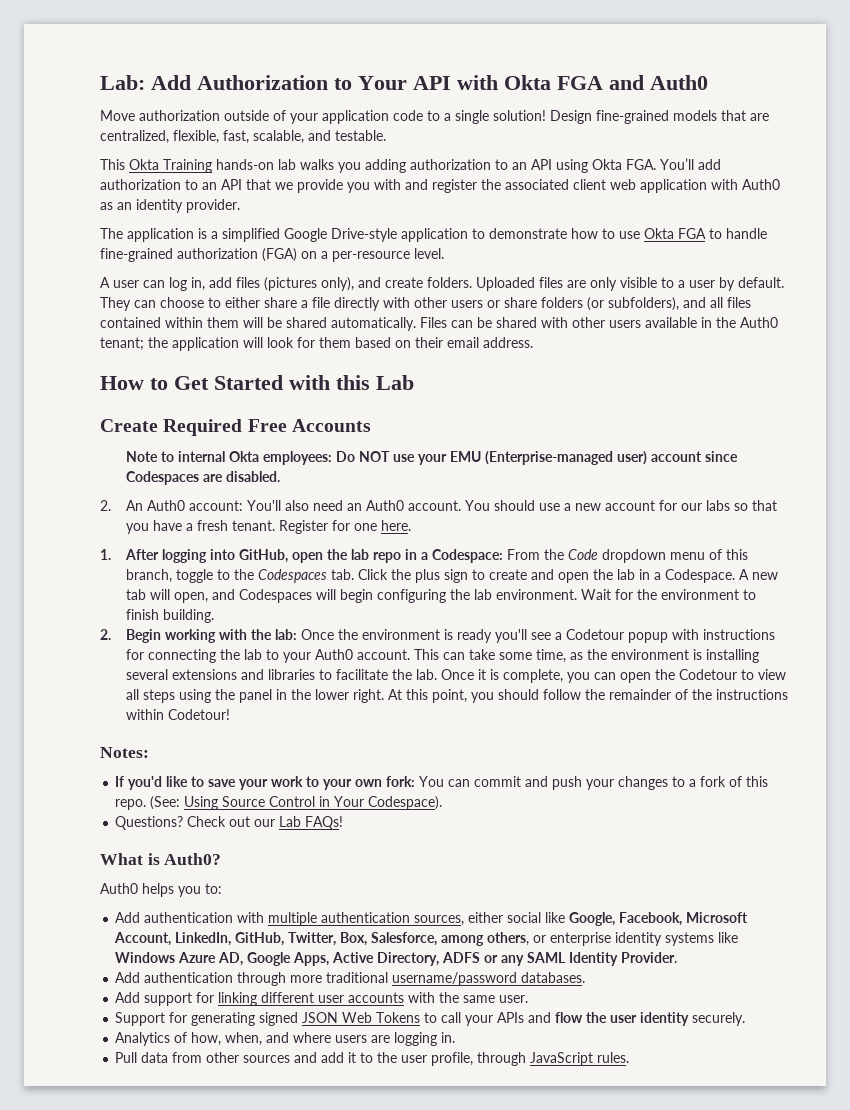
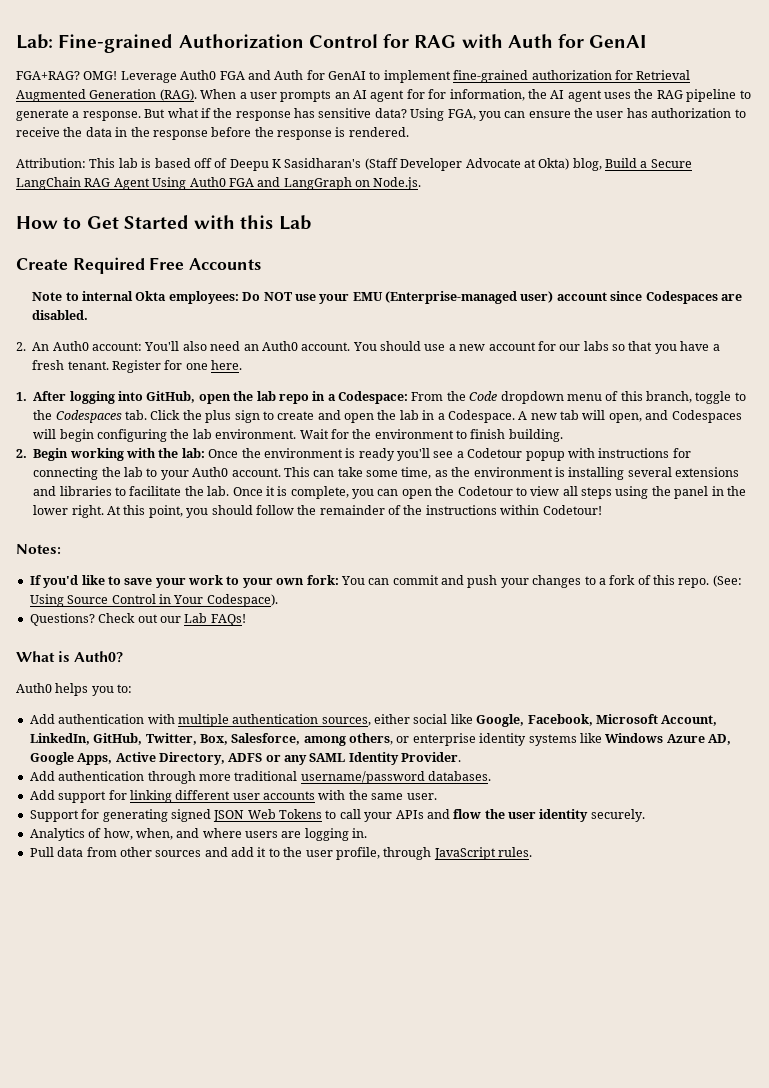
[151,75,708,90] [100,110,769,124] [100,130,386,144] [100,158,721,173] [100,179,780,193] [100,199,240,213] [100,228,767,242] [100,248,444,262] [100,277,784,291] [100,297,751,311] [100,317,778,331] [100,337,533,351] Add Authorization to Your API with Okta FGA and Auth0 // Move authorization outside of your application code to a single solution! Design fine-grained models that are centralized, flexible, fast, scalable, and testable. // This Okta Training hands-on lab walks you adding authorization to an API using Okta FGA. You’ll add authorization to an API that we provide you with and register the associated client web application with Auth0 as an identity provider. // The application is a simplified Google Drive-style application to demonstrate how to use Okta FGA to handle fine-grained authorization (FGA) on a per-resource level. // A user can log in, add files (pictures only), and create folders. Uploaded files are only visible to a user by default. They can choose to either share a file directly with other users or share folders (or subfolders), and all files contained within them will be shared automatically. Files can be shared with other users available in the Auth0 tenant; the application will look for them based on their email address. -> [58,34,647,53] [16,70,691,83] [16,89,751,102] [16,108,746,121] [16,127,409,140] [16,158,692,171] [16,177,422,190] Fine-grained Authorization Control for RAG with Auth for GenAI // FGA+RAG? OMG! Leverage Auth0 FGA and Auth for GenAI to implement fine-grained authorization for Retrieval Augmented Generation (RAG). When a user prompts an AI agent for for information, the AI agent uses the RAG pipeline to generate a response. But what if the response has sensitive data? Using FGA, you can ensure the user has authorization to receive the data in the response before the response is rendered. // Attribution: This lab is based off of Deepu K Sasidharan's (Staff Developer Advocate at Okta) blog, Build a Secure LangChain RAG Agent Using Auth0 FGA and LangGraph on Node.js.

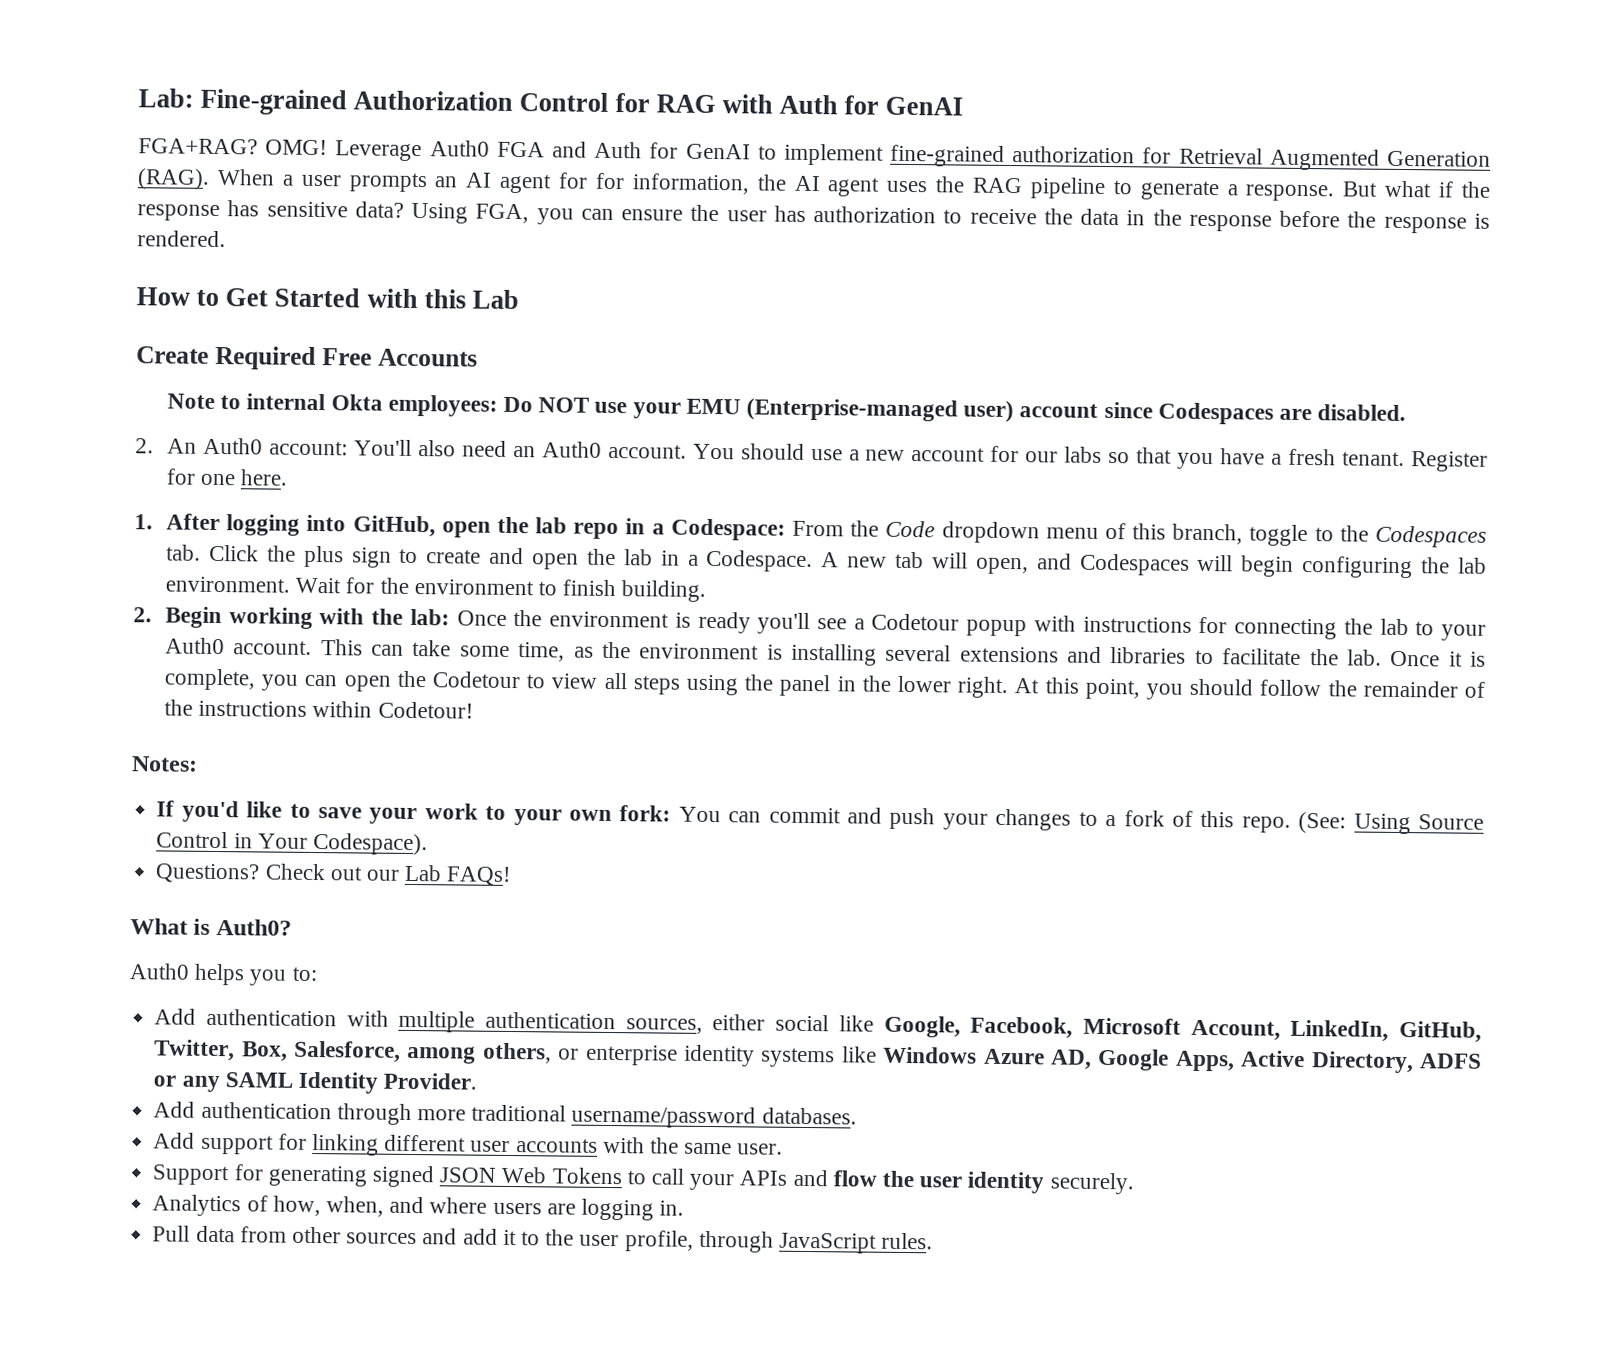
[16,158,692,171] [16,177,422,190] // Attribution: This lab is based off of Deepu K Sasidharan's (Staff Developer Advocate at Okta) blog, Build a Secure LangChain RAG Agent Using Auth0 FGA and LangGraph on Node.js. -> (226, 239) none

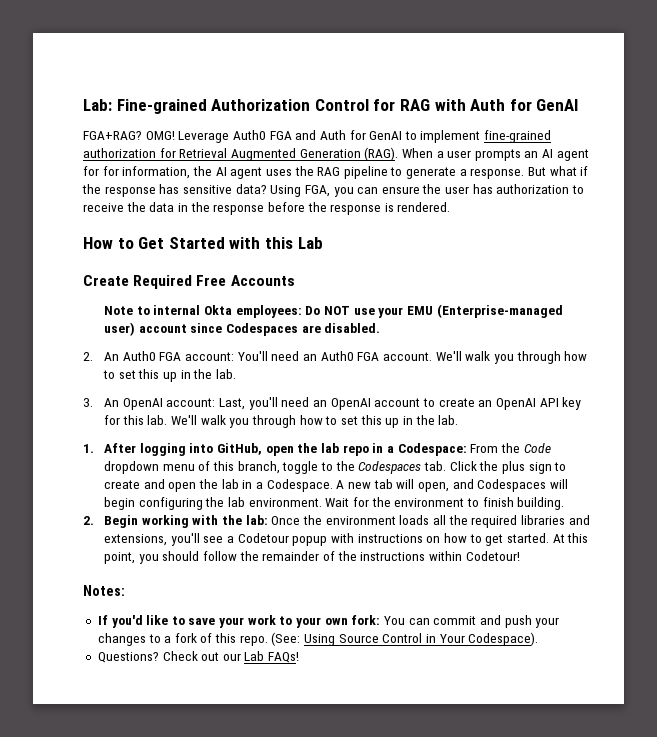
(263, 446) none -> [159,352,182,361] FGA
[417,440,456,457] also -> (268, 356) none
[607,443,1488,472] [165,468,289,486] account. You should use a new account for our labs so that you have a fresh tenant. Register for one here. -> [357,351,588,364] [103,369,236,382] [83,397,582,410] [104,415,459,428] FGA account. We'll walk you through how to set this up in the lab. // 3. An OpenAI account: Last, you'll need an OpenAI account to create an OpenAI API key for this lab. We'll walk you through how to set this up in the lab.
[674,611,751,634] is ready -> [399,515,590,528] [104,534,168,546] loads all the required libraries and extensions,
[1198,616,1487,641] [164,637,1486,667] [163,668,1009,699] for connecting the lab to your Auth0 account. This can take some time, as the environment is installing several extensions and libraries to facilitate the lab. Once it is complete, you can open the Codetour to view all steps using the panel in the lower right. -> [426,533,549,546] on how to get started.
[130,918,292,936] [129,963,318,986] [154,1008,1482,1043] [154,1039,1482,1074] [153,1071,478,1094] [153,1101,857,1129] [153,1132,784,1156] [152,1164,1134,1195] [152,1194,685,1221] [152,1225,934,1254] // What is Auth0? // Auth0 helps you to: // Add authentication with multiple authentication sources, either social like Google, Facebook, Microsoft Account, LinkedIn, GitHub, Twitter, Box, Salesforce, among others, or enterprise identity systems like Windows Azure AD, Google Apps, Active Directory, ADFS or any SAML Identity Provider. // Add authentication through more traditional username/password databases. // Add support for linking different user accounts with the same user. // Support for generating signed JSON Web Tokens to call your APIs and flow the user identity securely. // Analytics of how, when, and where users are logging in. // Pull data from other sources and add it to the user profile, through JavaScript rules. -> (300, 657) none

